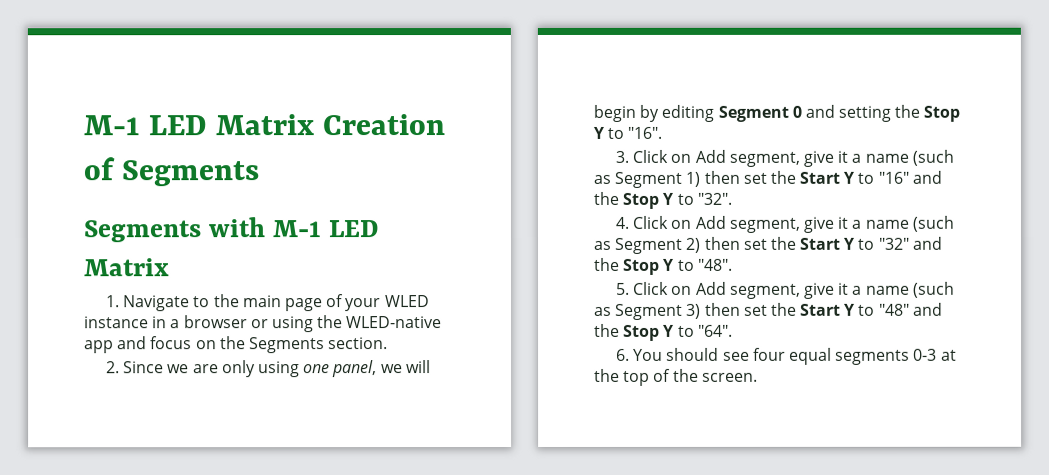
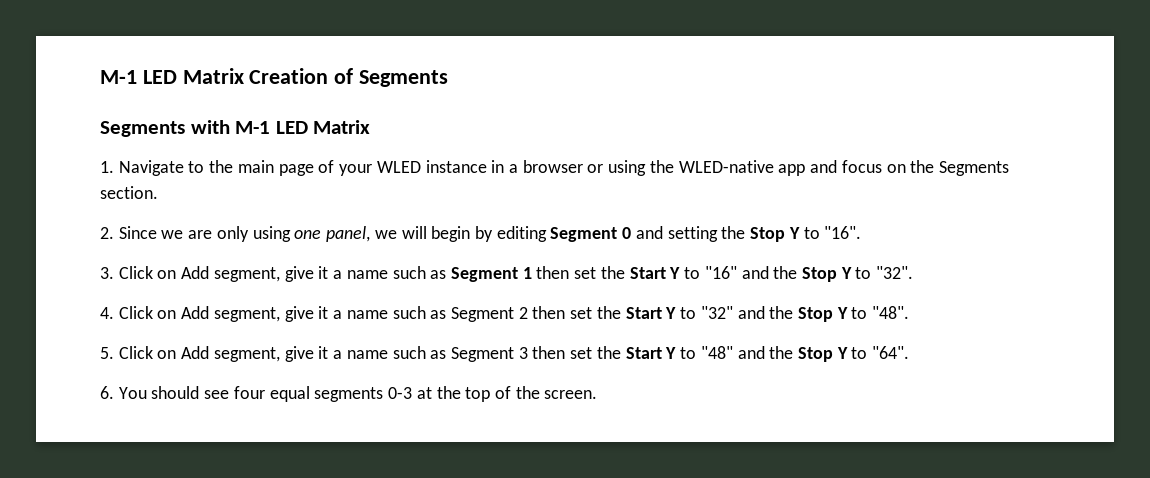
[911,149,954,166] [593,171,701,188] (such as Segment 1) -> [392,266,532,282] such as Segment 1
[911,215,954,232] [594,237,702,254] (such as Segment 2) -> [392,306,528,322] such as Segment 2
[912,281,955,298] [594,303,702,320] (such as Segment 3) -> [392,346,528,362] such as Segment 3

